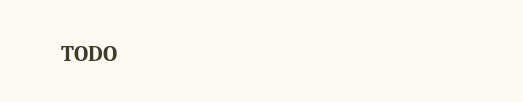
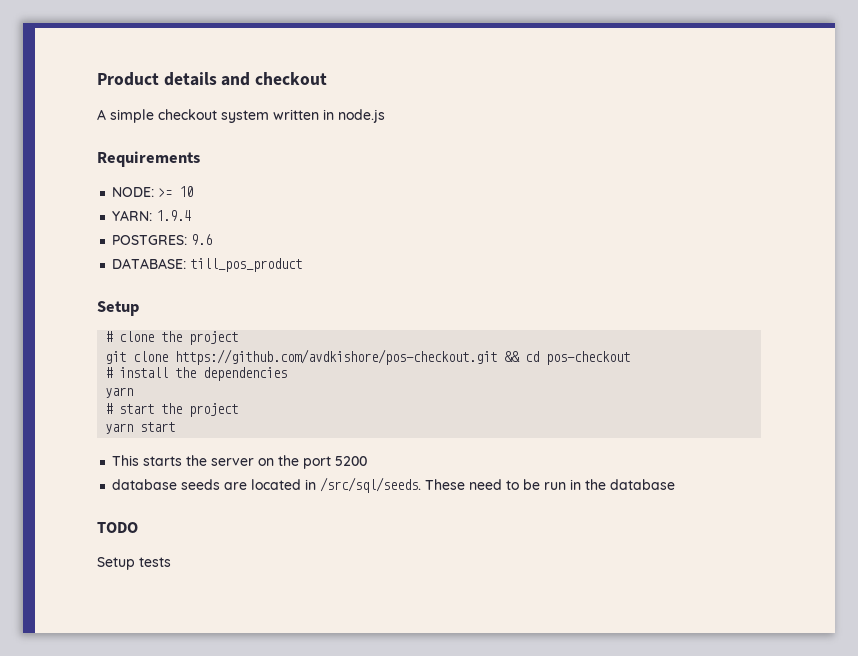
(61, 53) none -> [97,72,328,86] [97,109,385,123] [97,151,200,167] [112,186,194,197] [112,210,192,221] [112,234,213,245] [112,258,303,272] [97,301,139,316] [105,331,239,345] [105,349,631,365] [105,367,288,381] [105,387,134,398] [105,403,239,417] [105,422,176,434] [112,455,368,469] [112,477,676,493] Product details and checkout // A simple checkout system written in node.js // Requirements // NODE: >= 10 // YARN: 1.9.4 // POSTGRES: 9.6 // DATABASE: till_pos_product // Setup // # clone the project // git clone https://github.com/avdkishore/pos-checkout.git && cd pos-checkout // # install the dependencies // yarn // # start the project // yarn start // This starts the server on the port 5200 // database seeds are located in /src/sql/seeds. These need to be run in the database //
(117, 53) none -> [97,557,171,570] // Setup tests

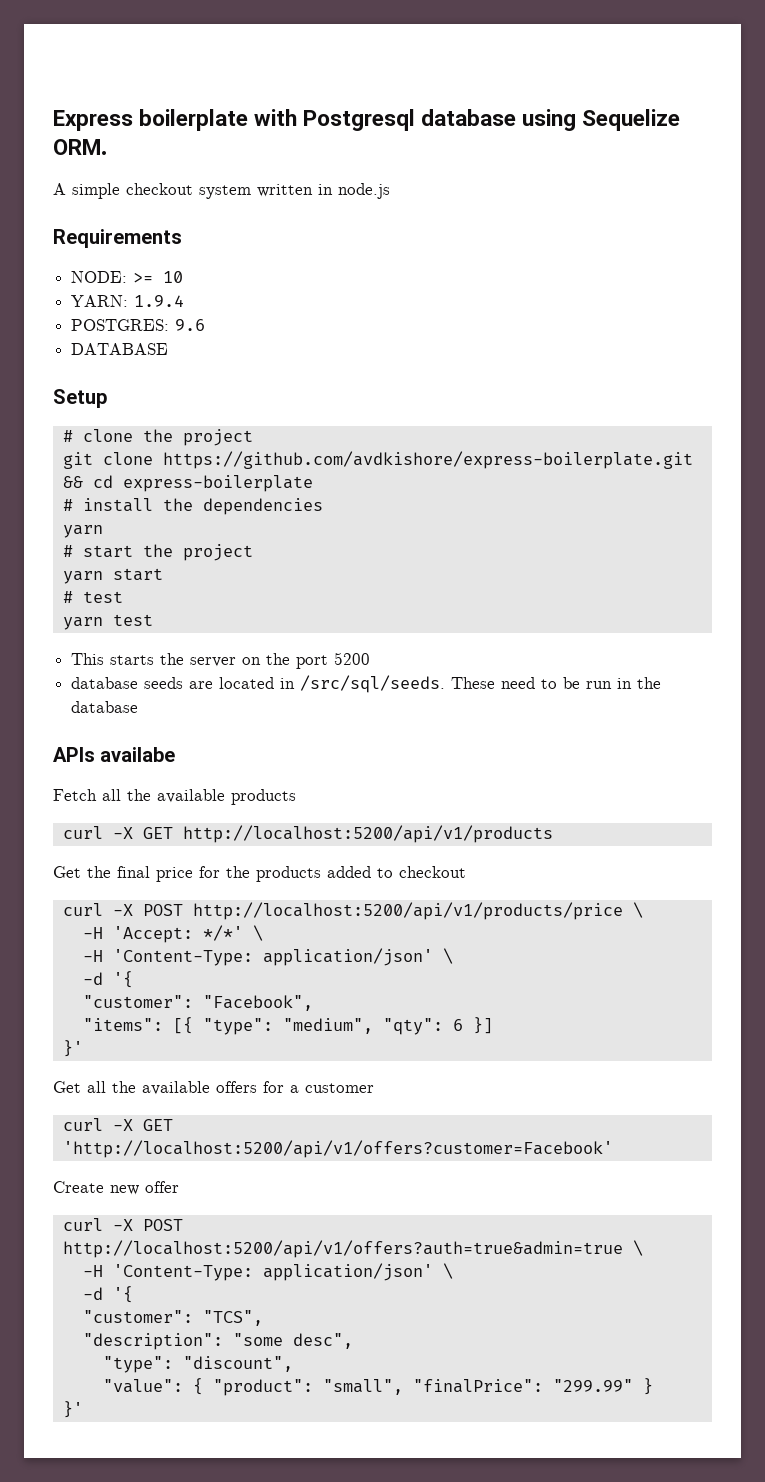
[97,72,328,86] Product details and checkout -> [53,109,681,131] [53,139,107,155] Express boilerplate with Postgresql database using Sequelize ORM.
[112,258,303,272] DATABASE: till_pos_product -> [71,343,169,355] DATABASE
[175,349,498,365] https://github.com/avdkishore/pos-checkout.git -> [162,451,693,469] https://github.com/avdkishore/express-boilerplate.git
[546,351,631,365] pos-checkout -> [122,475,313,492] express-boilerplate
(176, 427) none -> [62,591,123,603] [62,614,153,630] // # test // yarn test
[97,522,138,533] [97,557,171,570] TODO // Setup tests -> [53,747,176,762] [53,789,296,805] [62,825,553,843] [53,866,466,882] [62,902,643,920] [82,925,263,943] [82,948,453,966] [82,971,133,988] [82,995,313,1011] [82,1017,493,1035] [62,1040,83,1057] [53,1081,374,1095] [62,1118,173,1131] [62,1140,613,1158] [53,1181,179,1195] [62,1218,183,1231] [62,1240,643,1258] [82,1263,453,1281] [82,1286,133,1303] [82,1310,263,1326] [82,1333,353,1350] [102,1356,293,1373] [102,1378,653,1396] [62,1401,83,1418] APIs availabe // Fetch all the available products // curl -X GET http://localhost:5200/api/v1/products // Get the final price for the products added to checkout // curl -X POST http://localhost:5200/api/v1/products/price \ // -H 'Accept: */*' \ // -H 'Content-Type: application/json' \ // -d '{ // "customer": "Facebook", // "items": [{ "type": "medium", "qty": 6 }] // }' // Get all the available offers for a customer // curl -X GET 'http://localhost:5200/api/v1/offers?customer=Facebook' // Create new offer // curl -X POST http://localhost:5200/api/v1/offers?auth=true&admin=true \ // -H 'Content-Type: application/json' \ // -d '{ // "customer": "TCS", // "description": "some desc", // "type": "discount", // "value": { "product": "small", "finalPrice": "299.99" } // }'

